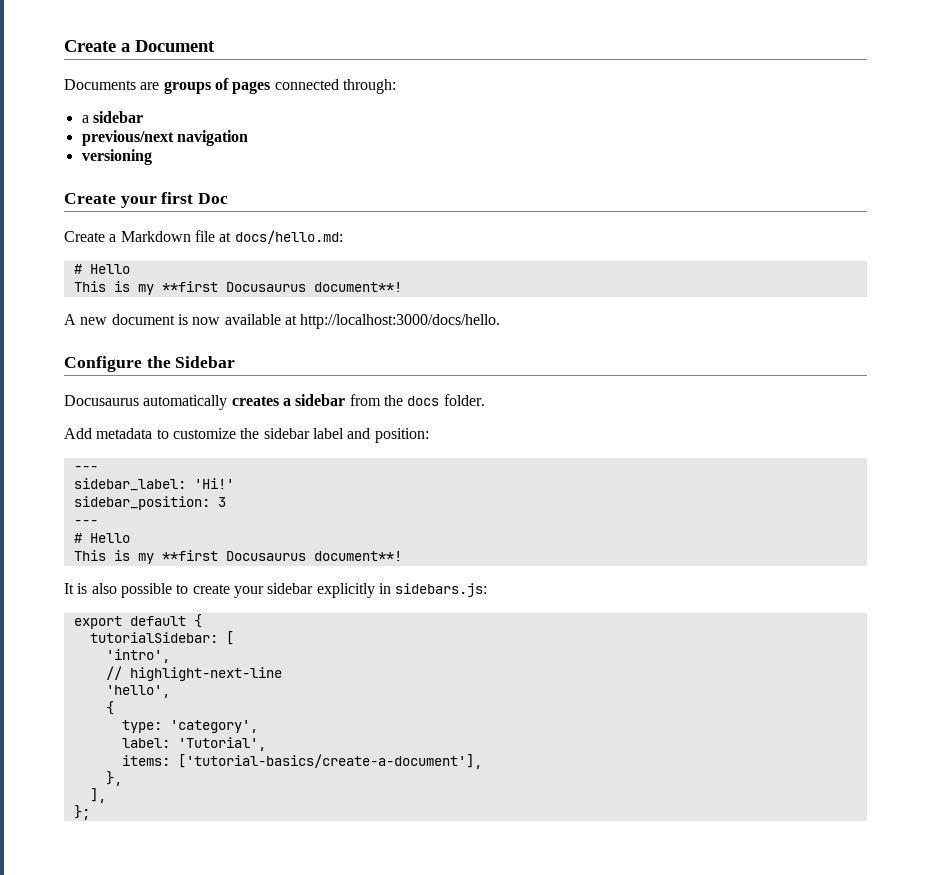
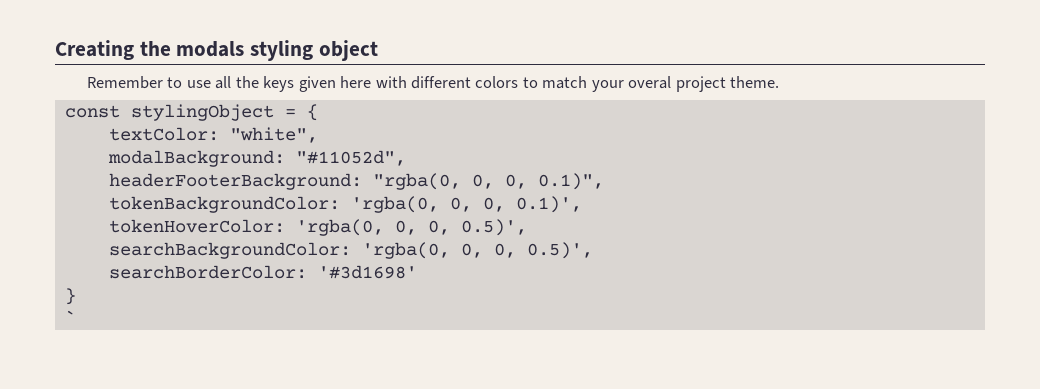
[64,40,215,52] [64,78,396,94] [81,111,143,123] [81,130,248,146] [81,149,152,165] [64,192,229,208] [64,230,343,244] [73,264,130,274] [73,281,402,295] [64,314,501,329] [64,356,236,372] [64,394,485,410] [64,428,429,443] [73,466,98,471] [73,478,234,491] [73,496,226,510] [73,520,98,525] [73,533,130,543] [73,550,402,564] [64,583,488,598] [73,614,202,629] [89,631,234,645] [105,649,170,663] [105,666,282,681] [105,685,170,698] [105,701,114,715] [121,720,258,733] [121,737,266,751] [121,754,482,769] [105,771,122,786] [89,788,106,803] [73,805,90,820] Create a Document // Documents are groups of pages connected through: // a sidebar // previous/next navigation // versioning // Create your first Doc // Create a Markdown file at docs/hello.md: // # Hello // This is my **first Docusaurus document**! // A new document is now available at http://localhost:3000/docs/hello. // Configure the Sidebar // Docusaurus automatically creates a sidebar from the docs folder. // Add metadata to customize the sidebar label and position: // --- // sidebar_label: 'Hi!' // sidebar_position: 3 // --- // # Hello // This is my **first Docusaurus document**! // It is also possible to create your sidebar explicitly in sidebars.js: // export default { // tutorialSidebar: [ // 'intro', // // highlight-next-line // 'hello', // { // type: 'category', // label: 'Tutorial', // items: ['tutorial-basics/create-a-document'], // }, // ], // }; -> [55,40,378,61] [86,76,780,92] [64,104,318,121] [108,127,318,143] [107,150,406,167] [108,173,604,190] [108,196,582,213] [108,219,527,236] [108,242,593,259] [108,265,417,279] [64,288,76,305] [64,310,76,324] Creating the modals styling object // Remember to use all the keys given here with different colors to match your overal project theme. // const stylingObject = { // textColor: "white", // modalBackground: "#11052d", // headerFooterBackground: "rgba(0, 0, 0, 0.1)", // tokenBackgroundColor: 'rgba(0, 0, 0, 0.1)', // tokenHoverColor: 'rgba(0, 0, 0, 0.5)', // searchBackgroundColor: 'rgba(0, 0, 0, 0.5)', // searchBorderColor: '#3d1698' // } // `

